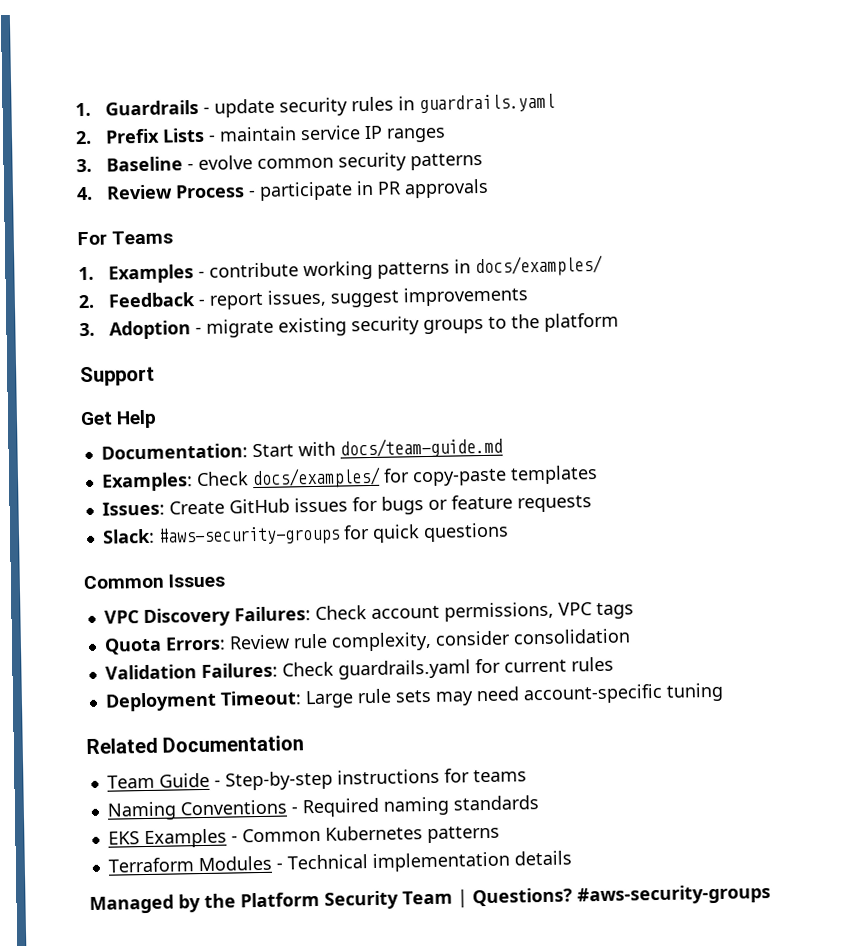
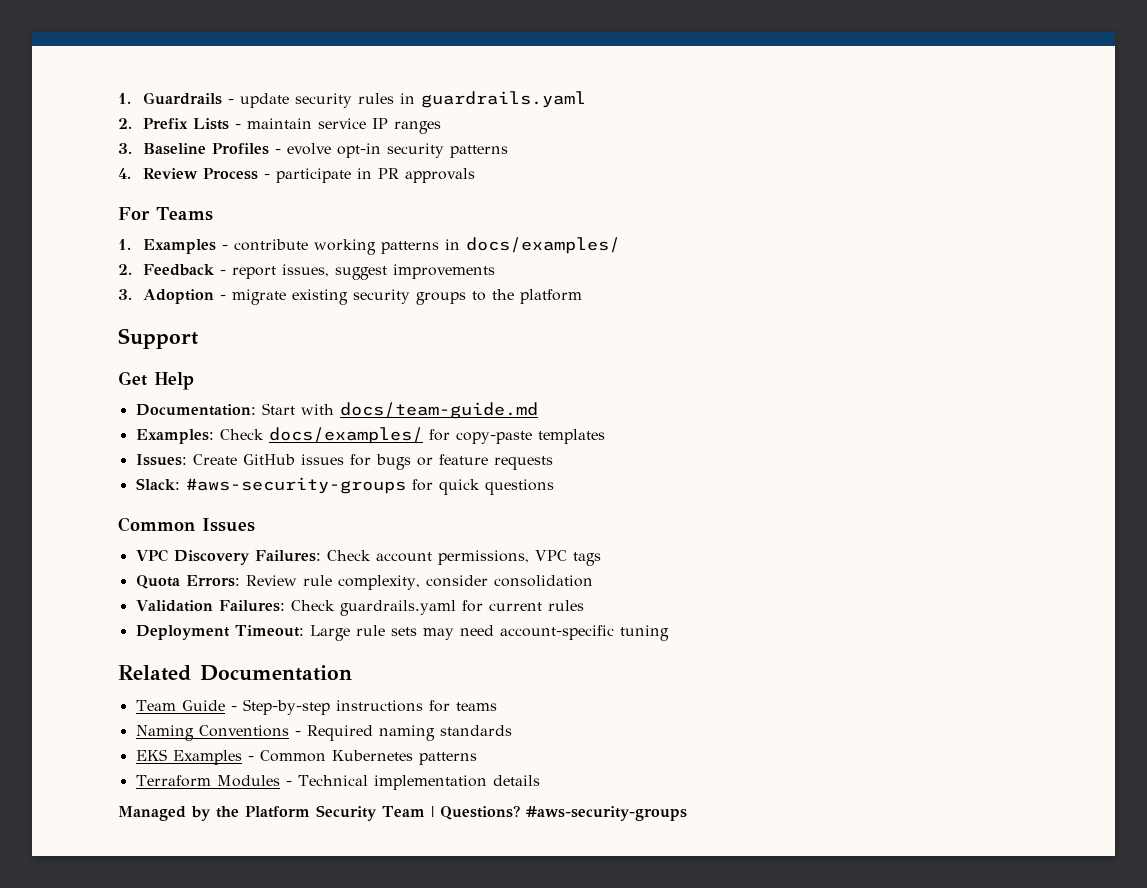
(184, 164) none -> [211,143,269,155] Profiles
[257,157,335,169] common -> [336,143,381,158] opt-in

